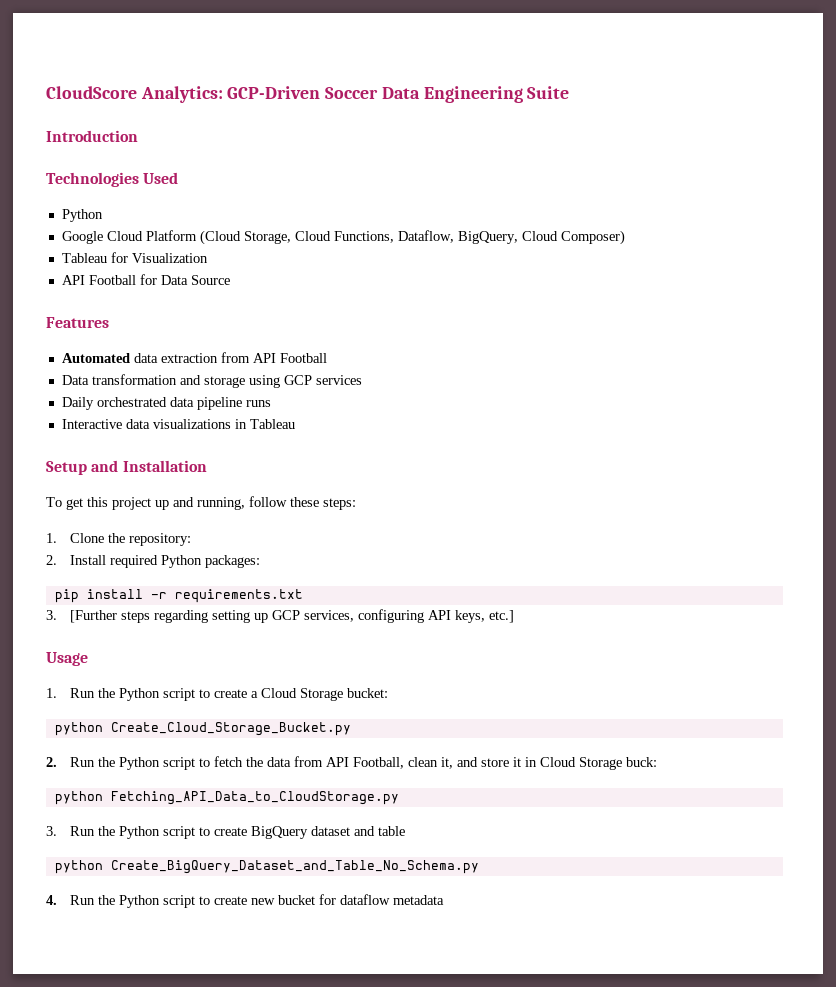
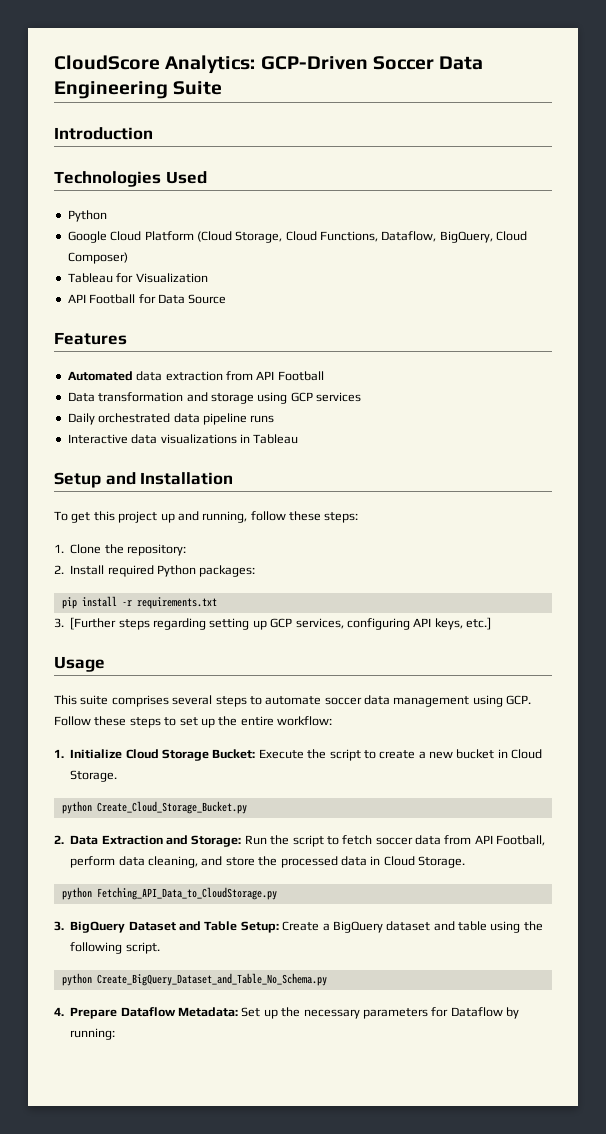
[46,688,388,701] 1. Run the Python script to create a Cloud Storage bucket: -> [54,695,532,707] [54,716,332,728] [54,749,543,761] [70,770,118,782] This suite comprises several steps to automate soccer data management using GCP. Follow these steps to set up the entire workflow: // 1. Initialize Cloud Storage Bucket: Execute the script to create a new bucket in Cloud Storage.
[69,757,160,770] Run the Python -> [70,835,290,847] Data Extraction and Storage: Run the
[245,757,263,767] the -> [375,837,413,845] soccer
[407,757,657,770] [54,791,399,805] [46,826,247,839] clean it, and store it in Cloud Storage buck: // python Fetching_API_Data_to_CloudStorage.py // 3. Run the Python script to create -> [70,856,465,868] [61,887,277,900] [54,921,330,933] perform data cleaning, and store the processed data in Cloud Storage. // python Fetching_API_Data_to_CloudStorage.py // 3. BigQuery Dataset and Table Setup: Create a
(405, 831) none -> [490,921,543,933] [70,942,160,954] using the following script.
[69,894,444,908] Run the Python script to create new bucket for dataflow metadata -> [70,1007,519,1019] [70,1028,116,1040] Prepare Dataflow Metadata: Set up the necessary parameters for Dataflow by running:

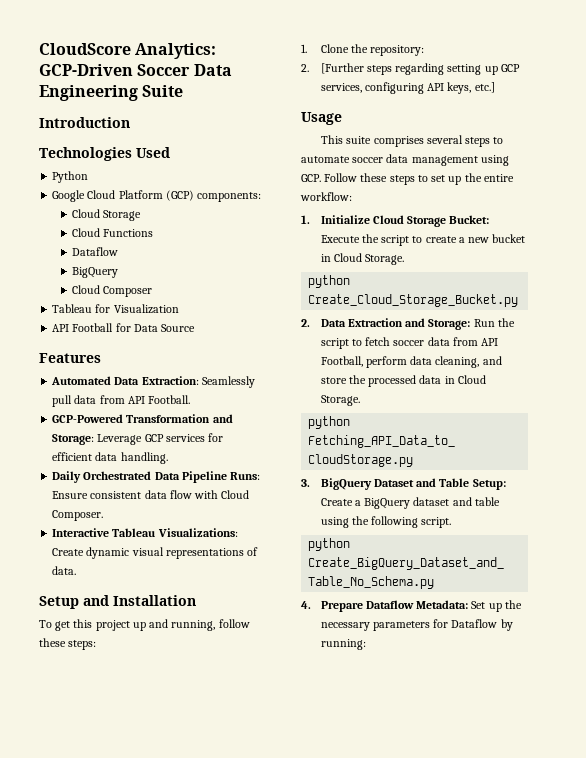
[196,231,528,243] [67,252,128,264] (Cloud Storage, Cloud Functions, Dataflow, BigQuery, Cloud Composer) -> [165,190,262,202] [71,209,142,221] [71,228,154,237] [71,247,118,256] [71,267,118,278] [71,285,153,297] (GCP) components: // Cloud Storage // Cloud Functions // Dataflow // BigQuery // Cloud Composer
[136,371,324,381] [67,392,361,404] [67,413,275,425] [67,434,299,444] data extraction from API Football // Data transformation and storage using GCP services // Daily orchestrated data pipeline runs // Interactive data visualizations in Tableau -> [114,376,255,388] [52,395,191,407] [52,414,233,423] [52,433,224,445] [52,452,168,464] [52,471,261,483] [52,490,250,499] [52,510,104,521] [52,528,238,537] [52,547,259,559] [52,566,77,575] Data Extraction: Seamlessly pull data from API Football. // GCP-Powered Transformation and Storage: Leverage GCP services for efficient data handling. // Daily Orchestrated Data Pipeline Runs: Ensure consistent data flow with Cloud Composer. // Interactive Tableau Visualizations: Create dynamic visual representations of data.
[70,565,256,577] [61,596,217,609] [54,618,64,628] Install required Python packages: // pip install -r requirements.txt // 3. -> (309, 68) none

